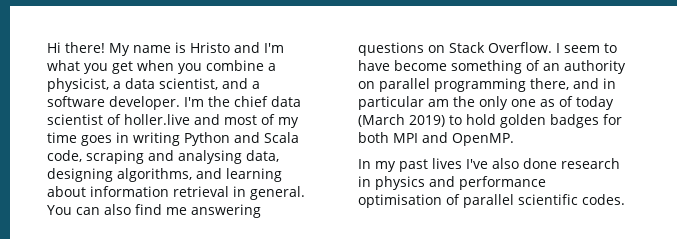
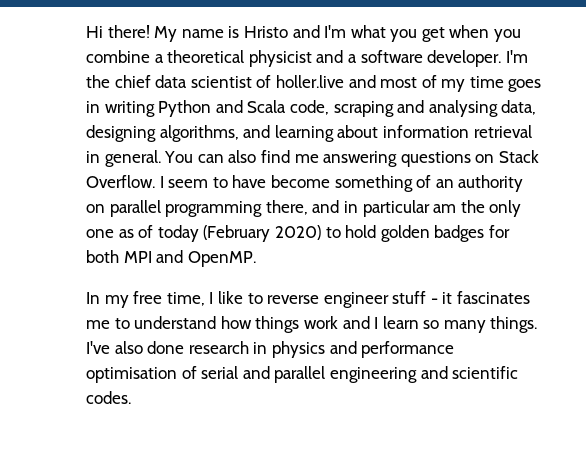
[47,78,218,92] physicist, a data scientist, -> [167,50,312,67] theoretical physicist
[358,114,445,127] (March 2019) -> [203,225,321,242] (February 2020)
[399,158,462,172] past lives -> [133,291,531,308] [86,316,538,333] free time, I like to reverse engineer stuff - it fascinates me to understand how things work and I learn so many things.
[463,194,514,208] parallel -> [201,366,448,383] serial and parallel engineering and

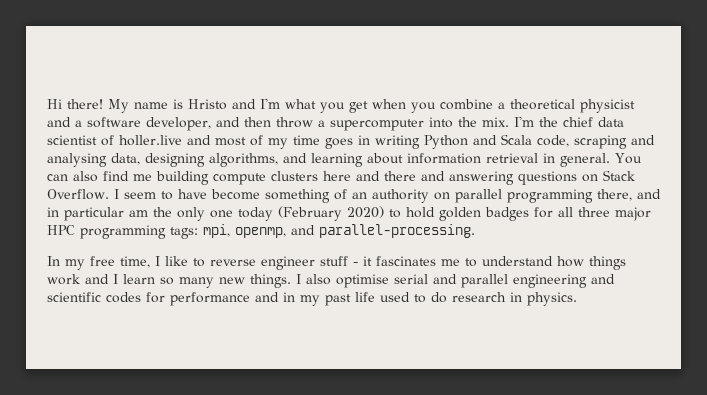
[427,50,502,67] developer. -> [146,117,509,131] developer, and then throw a supercomputer into the mix.
(319, 158) none -> [156,171,445,185] building compute clusters here and there and
[118,225,154,238] as of -> (233, 214) none
[86,250,256,267] both MPI and OpenMP. -> [558,207,651,221] [47,224,475,239] all three major HPC programming tags: mpi, openmp, and parallel-processing.
[490,316,538,333] [86,341,455,358] [86,366,197,383] things. I've also done research in physics and performance optimisation of -> [219,274,389,288] new things. I also optimise
[86,391,131,404] codes. -> [106,292,577,306] codes for performance and in my past life used to do research in physics.

